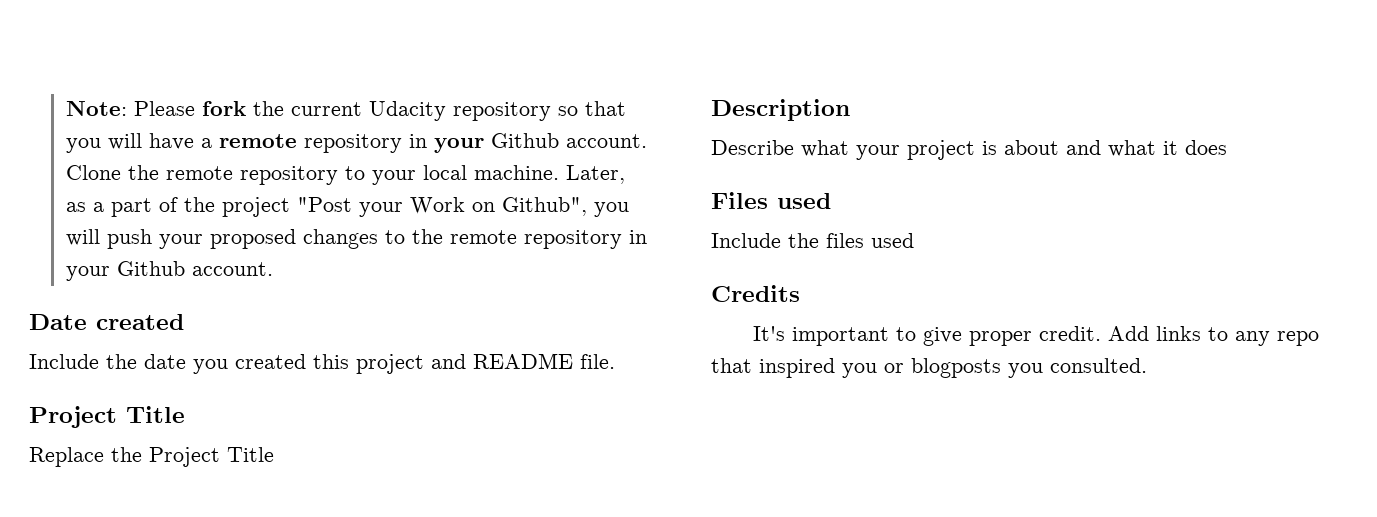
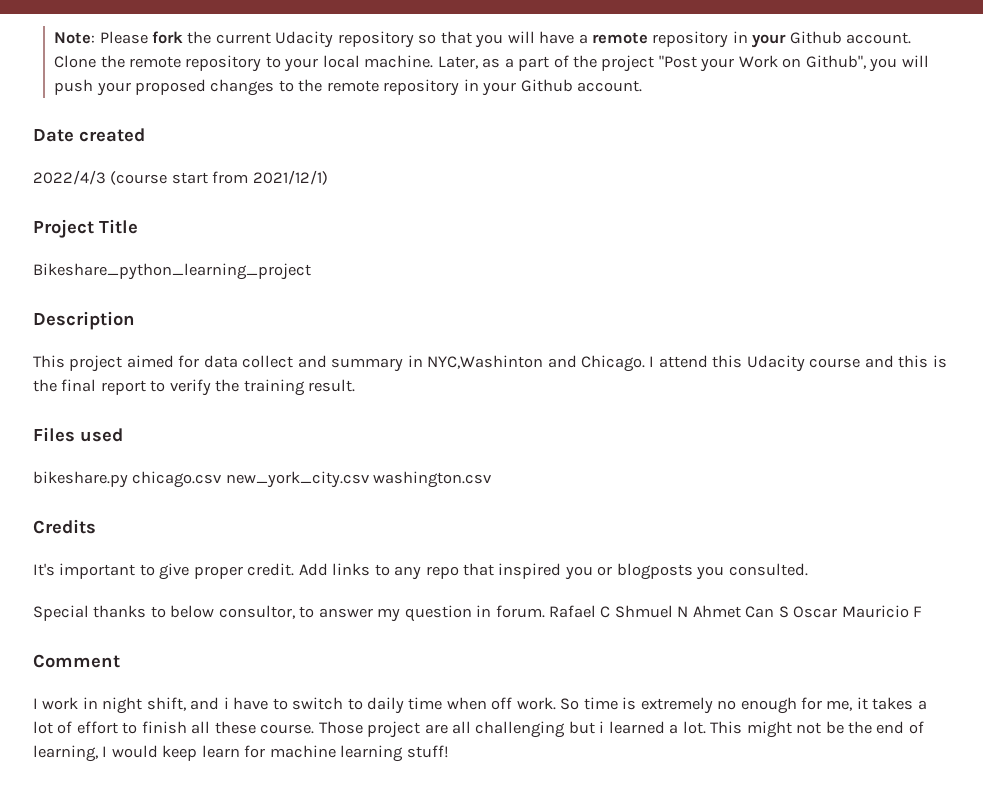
[29,353,615,374] [29,406,185,428] [29,447,274,467] [711,99,850,121] [711,140,1227,160] [711,192,831,209] [711,233,914,248] Include the date you created this project and README file. // Project Title // Replace the Project Title // Description // Describe what your project is about and what it does // Files used // Include the files used -> [33,170,328,185] [33,219,138,238] [33,263,311,280] [33,311,135,330] [33,355,947,372] [33,379,356,396] [33,427,123,442] [33,471,492,488] 2022/4/3 (course start from 2021/12/1) // Project Title // Bikeshare_python_learning_project // Description // This project aimed for data collect and summary in NYC,Washinton and Chicago. I attend this Udacity course and this is the final report to verify the training result. // Files used // bikeshare.py chicago.csv new_york_city.csv washington.csv
(1147, 365) none -> [33,605,923,622] [33,654,120,668] [33,697,927,714] [33,721,924,738] [33,745,449,762] // Special thanks to below consultor, to answer my question in forum. Rafael C Shmuel N Ahmet Can S Oscar Mauricio F // Comment // I work in night shift, and i have to switch to daily time when off work. So time is extremely no enough for me, it takes a lot of effort to finish all these course. Those project are all challenging but i learned a lot. This might not be the end of learning, I would keep learn for machine learning stuff!

